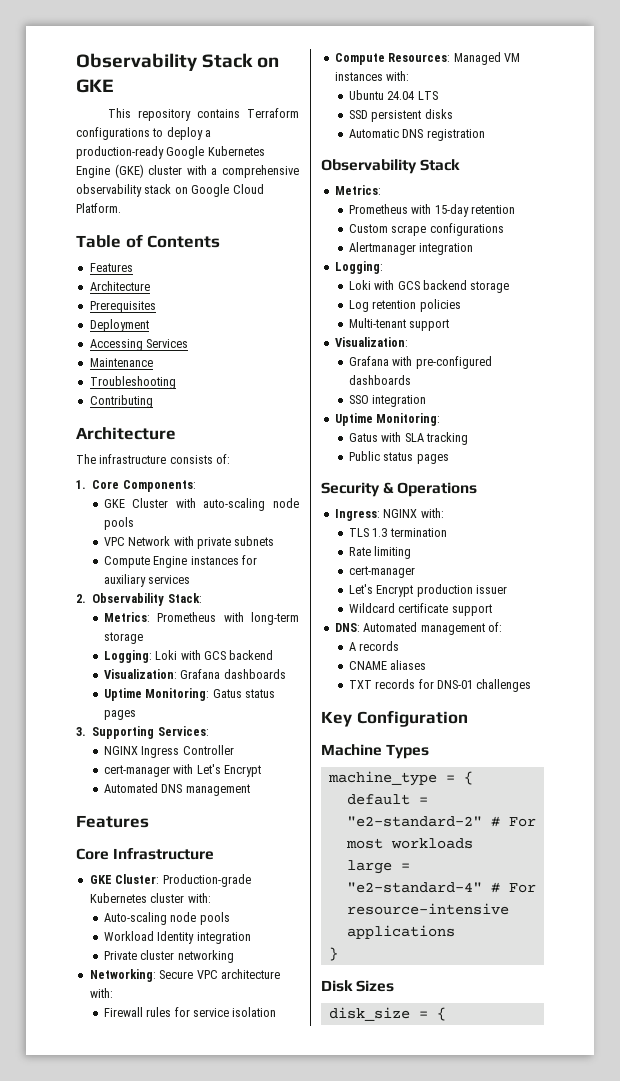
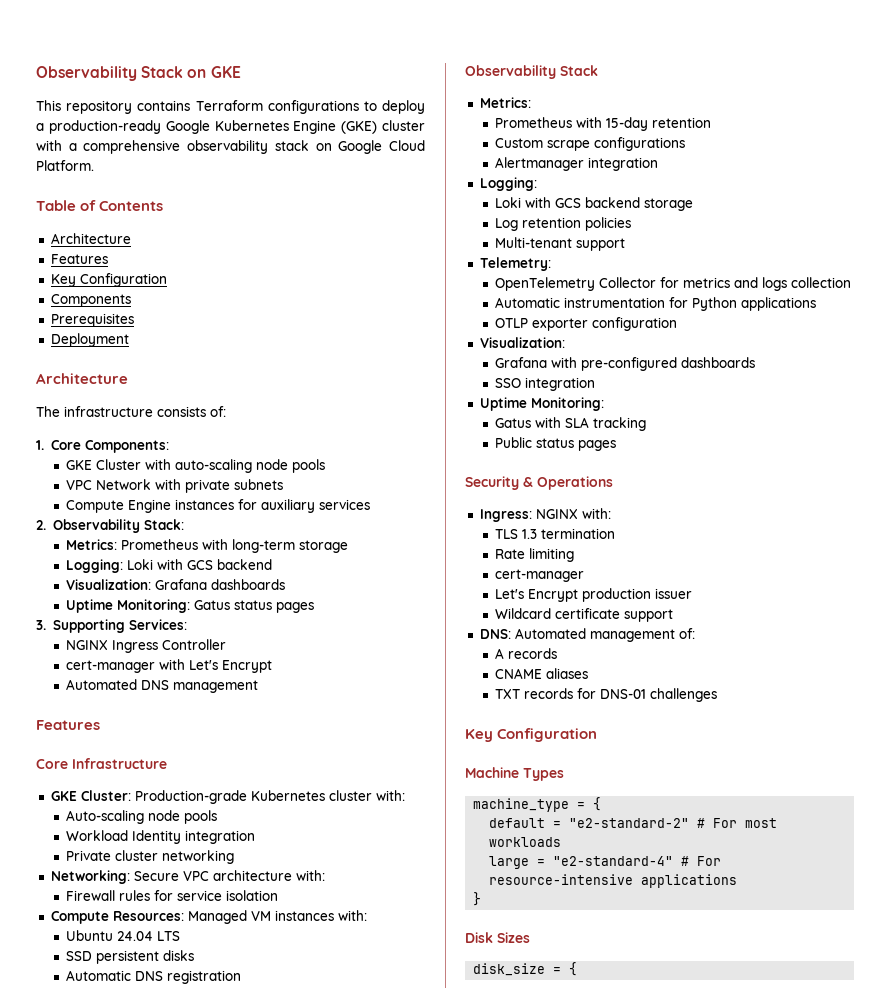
[89,263,133,272] [89,281,150,291] // Features // Architecture -> [50,233,131,244] [50,254,108,264] [50,273,167,287] [50,294,131,307] // Architecture // Features // Key Configuration // Components
[89,339,189,351] [89,358,153,367] [89,376,176,389] [89,395,153,408] // Accessing Services // Maintenance // Troubleshooting // Contributing -> (129, 340) none
(450, 325) none -> [479,257,551,271] [495,277,852,291] [495,297,817,311] [495,317,678,331] // Telemetry: // OpenTelemetry Collector for metrics and logs collection // Automatic instrumentation for Python applications // OTLP exporter configuration

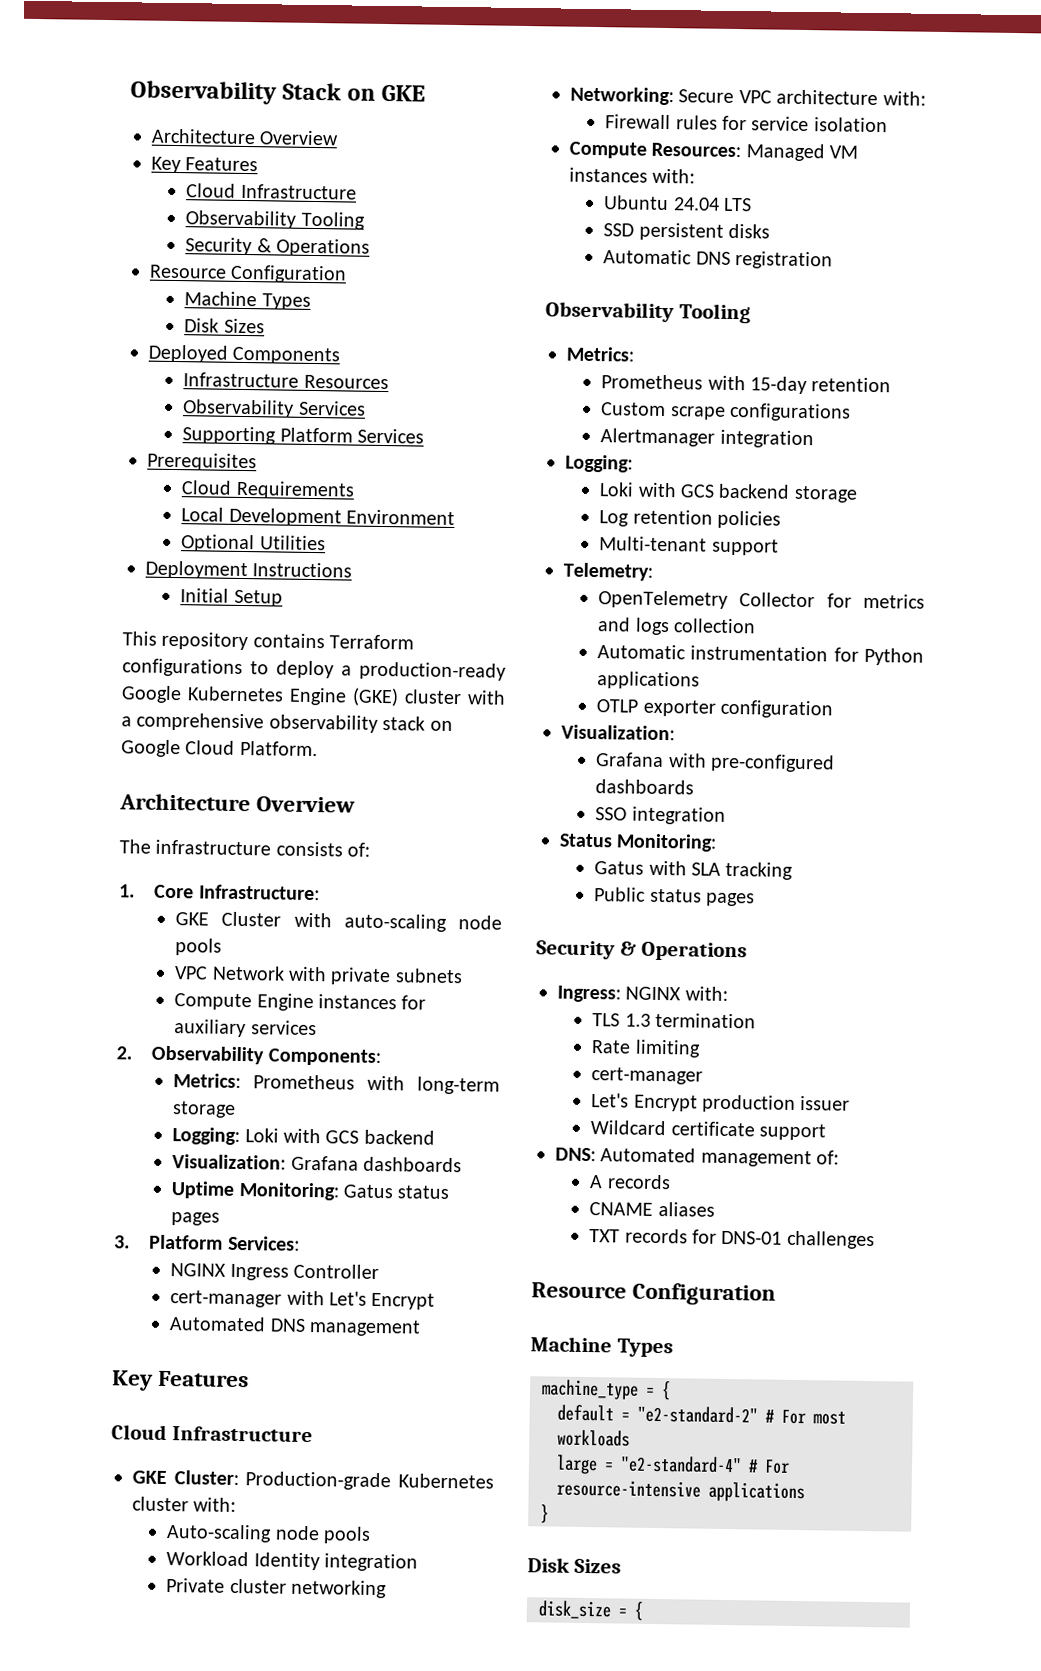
(241, 72) none -> [151,128,340,146] [151,156,259,174] [186,183,357,200] [185,210,365,230] [185,237,371,257] [149,264,348,284] [184,291,311,310] [184,318,265,334] [148,344,341,365] [183,372,389,390] [182,399,366,418] [182,426,425,445] [147,452,257,472] [181,480,355,500] [181,507,456,527] [181,534,326,553] [145,560,353,580] [180,588,283,607] // Architecture Overview // Key Features // Cloud Infrastructure // Observability Tooling // Security & Operations // Resource Configuration // Machine Types // Disk Sizes // Deployed Components // Infrastructure Resources // Observability Services // Supporting Platform Services // Prerequisites // Cloud Requirements // Local Development Environment // Optional Utilities // Deployment Instructions // Initial Setup
[36,200,164,211] [50,233,131,244] [50,254,108,264] [50,273,167,287] [50,294,131,307] [50,313,134,327] [50,333,129,347] [36,373,128,384] Table of Contents // Architecture // Features // Key Configuration // Components // Prerequisites // Deployment // Architecture -> [119,793,356,813] Architecture Overview
[85,440,170,453] Components: -> [198,884,320,901] Infrastructure:
[143,519,184,530] Stack: -> [267,1048,381,1067] Components:
[52,619,125,633] Supporting -> [149,1234,224,1250] Platform
[36,720,100,730] [36,759,68,769] Features // Core -> [112,1370,250,1391] [111,1424,167,1440] Key Features // Cloud
[560,65,598,76] Stack -> [678,303,751,324] Tooling
[479,397,527,411] Uptime -> [559,833,613,848] Status
[465,729,493,742] Key -> [531,1282,627,1299] Resource

